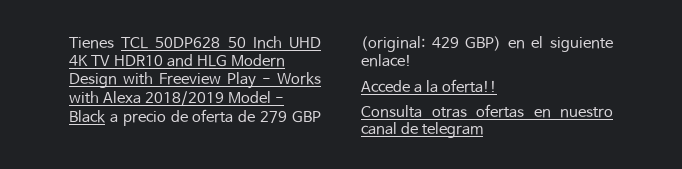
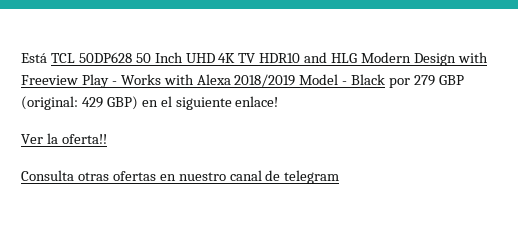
[69,37,114,49] Tienes -> [21,53,47,63] Está
[109,109,256,126] a precio de oferta de -> [389,78,411,88] por
[361,80,422,93] Accede a -> [21,134,43,144] Ver

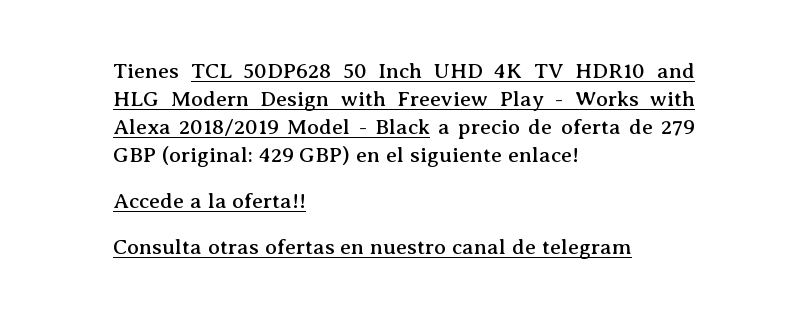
[21,53,47,63] Está -> [113,64,179,78] Tienes
[389,78,411,88] por -> [437,119,653,139] a precio de oferta de
[21,134,43,144] Ver -> [113,193,202,208] Accede a

